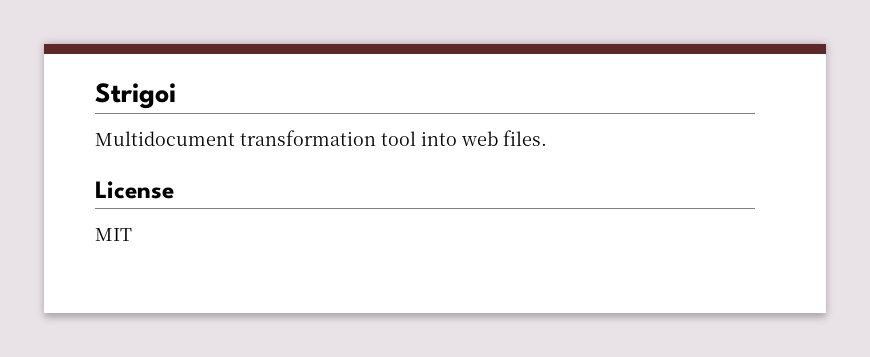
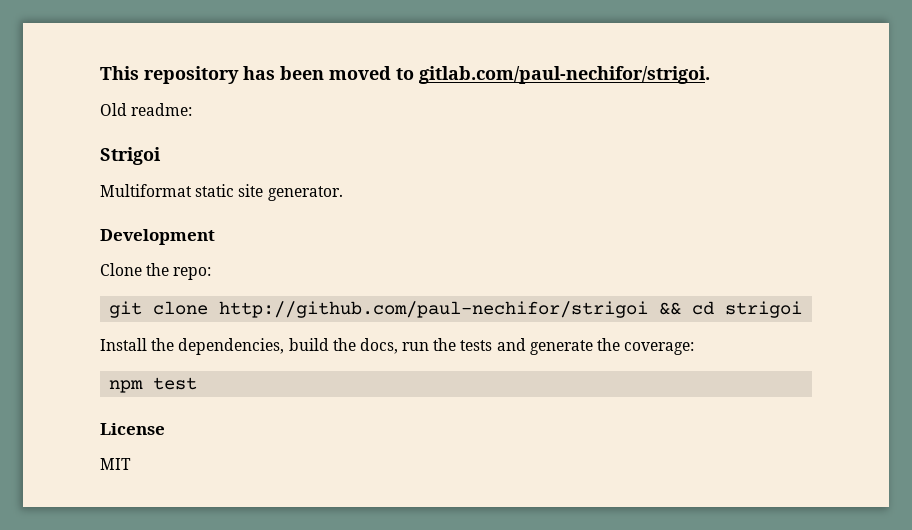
[95,83,176,109] [95,130,547,146] Strigoi // Multidocument transformation tool into web files. -> [100,66,710,84] [100,103,193,116] [100,147,161,165] [100,184,343,201] [100,229,215,245] [100,263,212,280] [109,301,803,318] [100,338,695,355] [109,377,198,393] This repository has been moved to gitlab.com/paul-nechifor/strigoi. // Old readme: // Strigoi // Multiformat static site generator. // Development // Clone the repo: // git clone http://github.com/paul-nechifor/strigoi && cd strigoi // Install the dependencies, build the docs, run the tests and generate the coverage: // npm test

